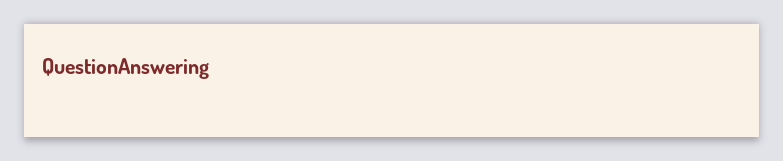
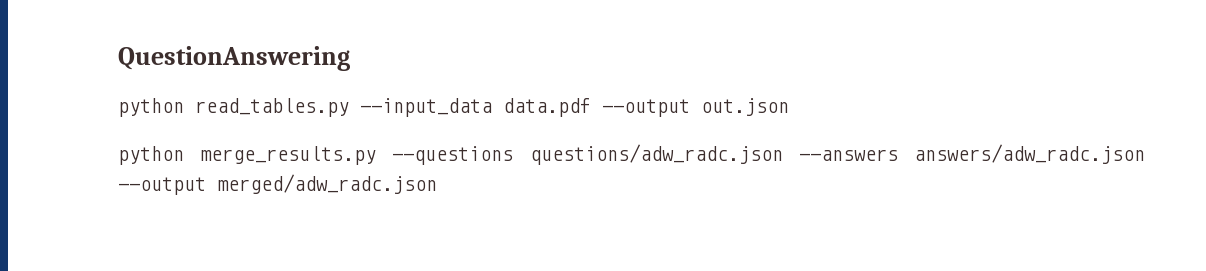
(209, 68) none -> [118,98,789,117] [118,144,1145,165] [118,174,437,195] // python read_tables.py --input_data data.pdf --output out.json // python merge_results.py --questions questions/adw_radc.json --answers answers/adw_radc.json --output merged/adw_radc.json

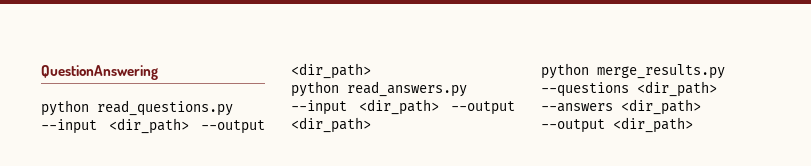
[195,98,789,117] [118,144,1145,165] [118,174,437,195] read_tables.py --input_data data.pdf --output out.json // python merge_results.py --questions questions/adw_radc.json --answers answers/adw_radc.json --output merged/adw_radc.json -> [97,100,233,116] [41,118,265,134] [291,63,371,79] [291,81,467,97] [291,99,515,115] [291,117,371,133] [541,63,725,79] [541,81,717,97] [541,99,701,115] [541,117,693,133] read_questions.py --input <dir_path> --output <dir_path> // python read_answers.py --input <dir_path> --output <dir_path> // python merge_results.py --questions <dir_path> --answers <dir_path> --output <dir_path>

